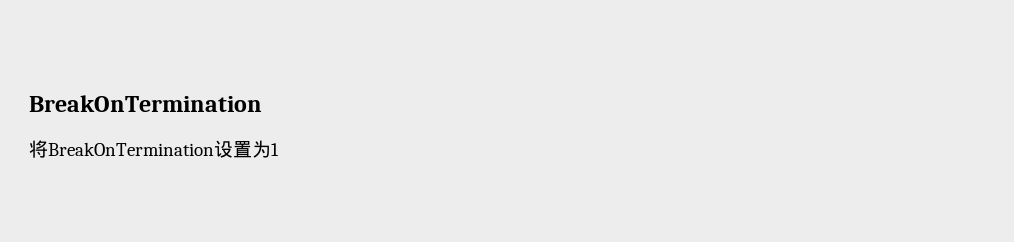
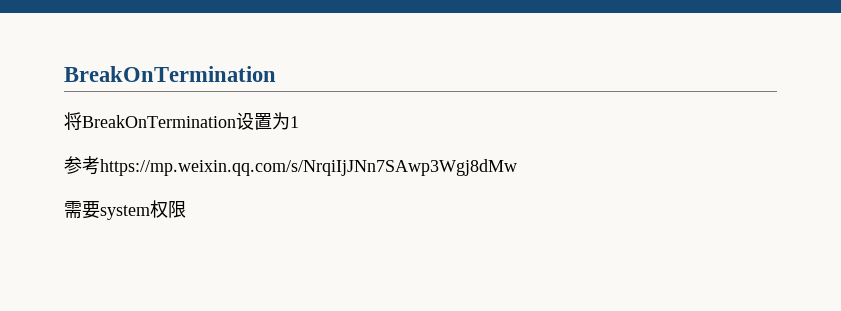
(279, 149) none -> [64,156,517,176] [64,200,186,220] // 参考https://mp.weixin.qq.com/s/NrqiIjJNn7SAwp3Wgj8dMw // 需要system权限

